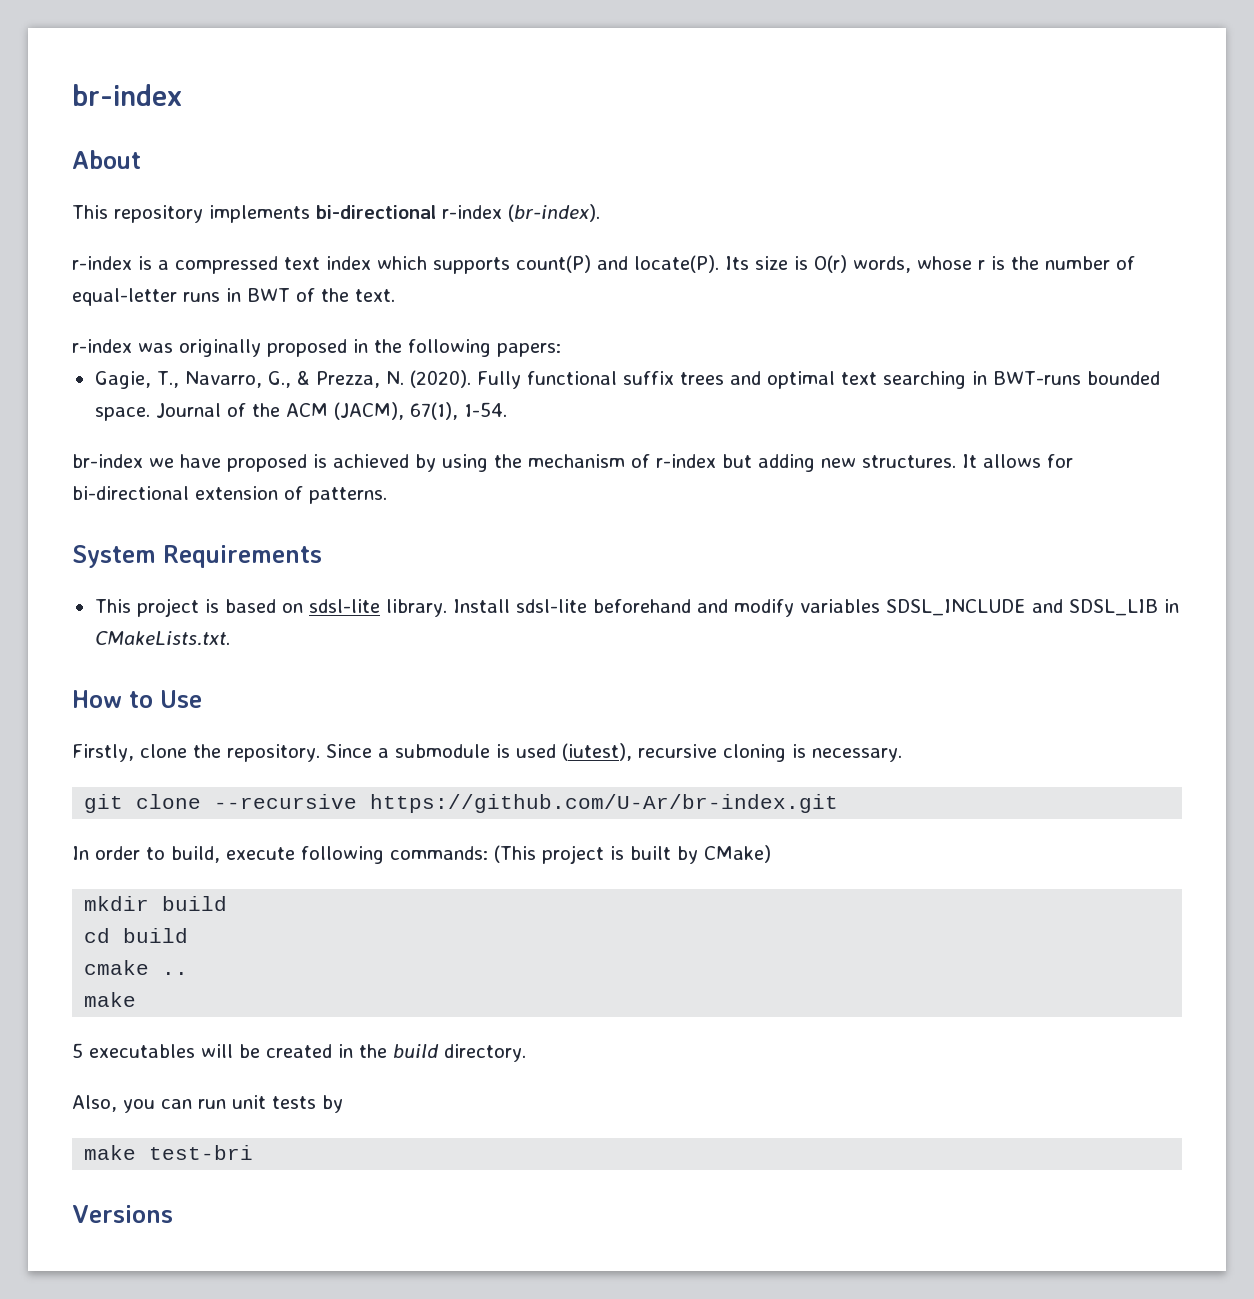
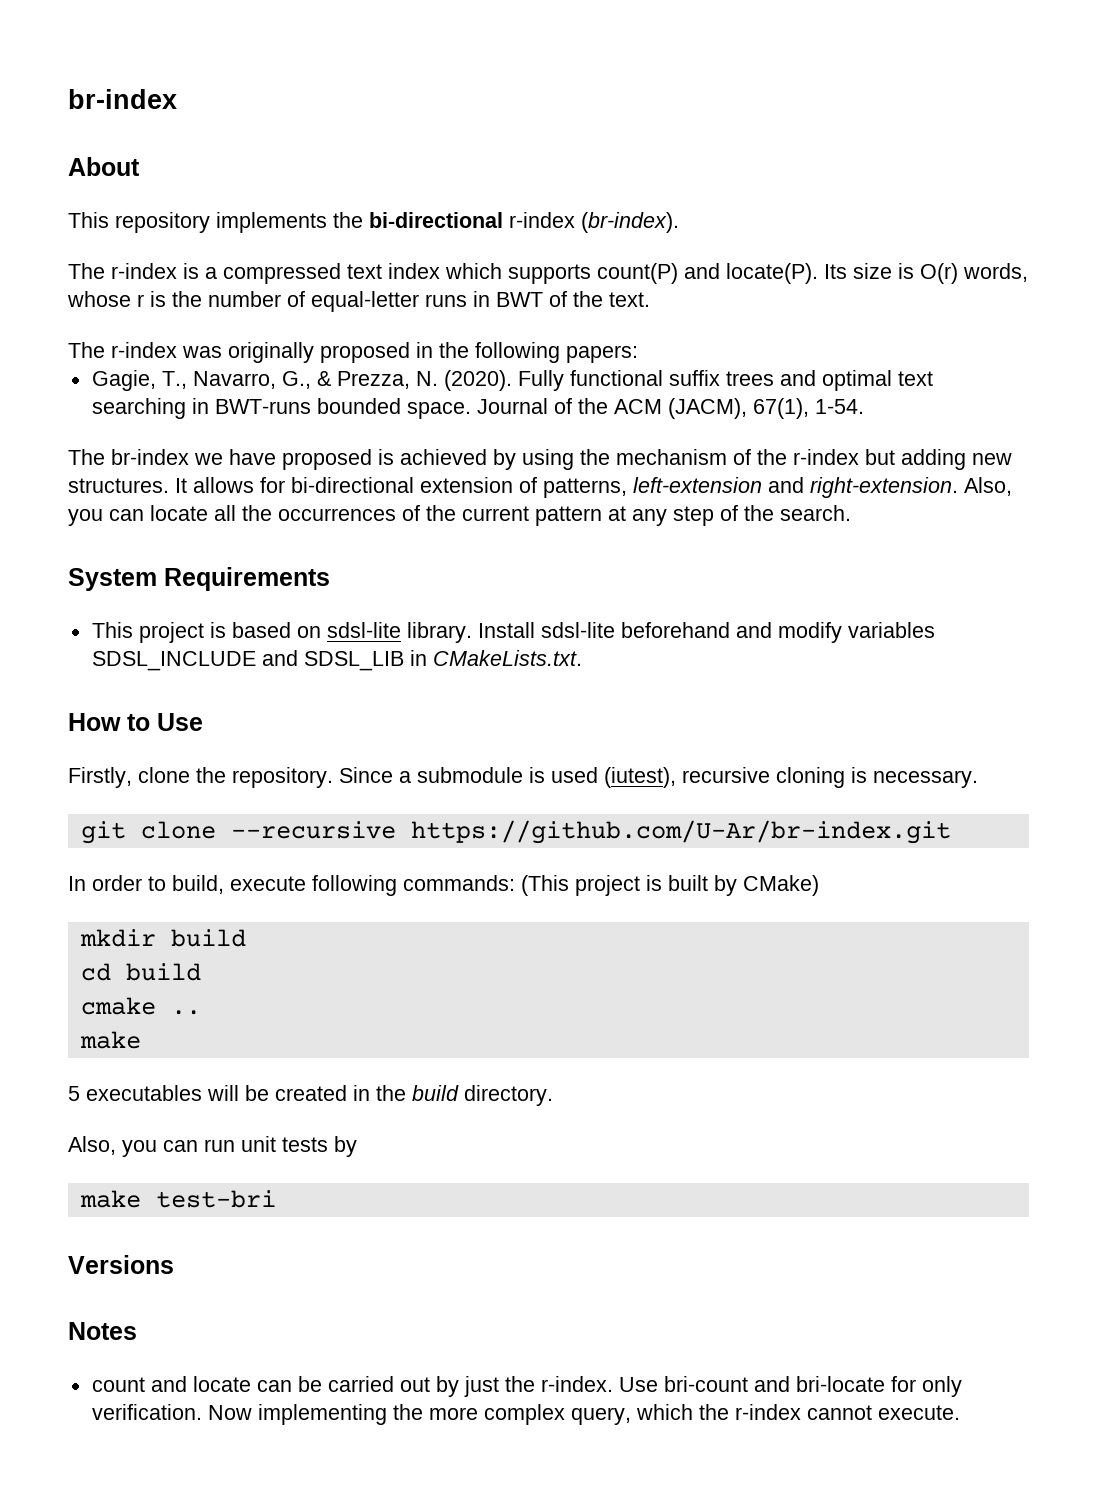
(310, 214) none -> [333,212,363,228] the
(600, 213) none -> [68,263,105,279] The
(395, 295) none -> [68,342,105,358] The
(507, 409) none -> [68,449,105,465] The
(650, 461) none -> [757,449,787,465] the
[309,487,387,504] patterns. -> [543,477,1012,498] [68,505,851,526] patterns, left-extension and right-extension. Also, you can locate all the occurrences of the current pattern at any step of the search.
(173, 1214) none -> [68,1322,137,1340] [91,1376,962,1397] [91,1404,960,1425] // Notes // count and locate can be carried out by just the r-index. Use bri-count and bri-locate for only verification. Now implementing the more complex query, which the r-index cannot execute.

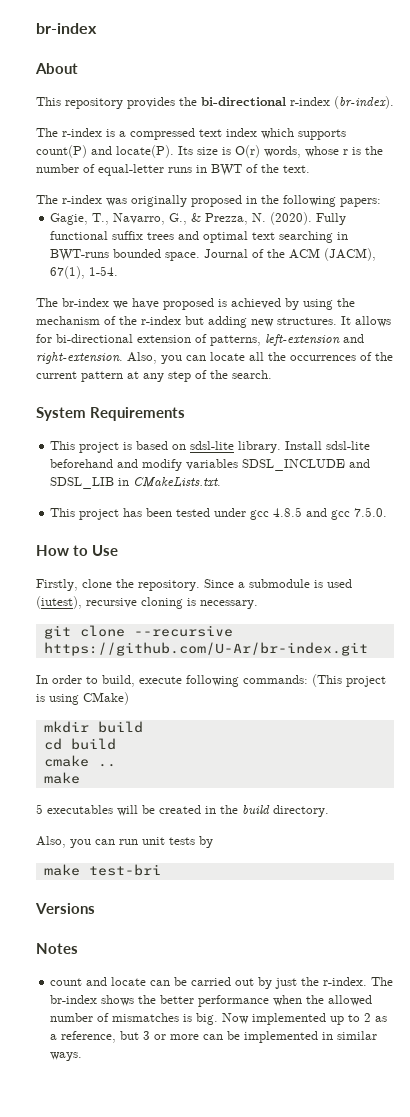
[216,212,327,233] implements -> [127,97,175,109] provides
(582, 658) none -> [50,507,388,520] // This project has been tested under gcc 4.8.5 and gcc 7.5.0.
[668,875,737,896] built by -> [49,694,79,705] using
[618,1376,962,1397] [91,1404,960,1425] Use bri-count and bri-locate for only verification. Now implementing the more complex query, which the r-index cannot execute. -> [371,977,394,986] [50,995,373,1007] [50,1013,388,1025] [50,1031,378,1043] [50,1052,83,1061] The br-index shows the better performance when the allowed number of mismatches is big. Now implemented up to 2 as a reference, but 3 or more can be implemented in similar ways.

